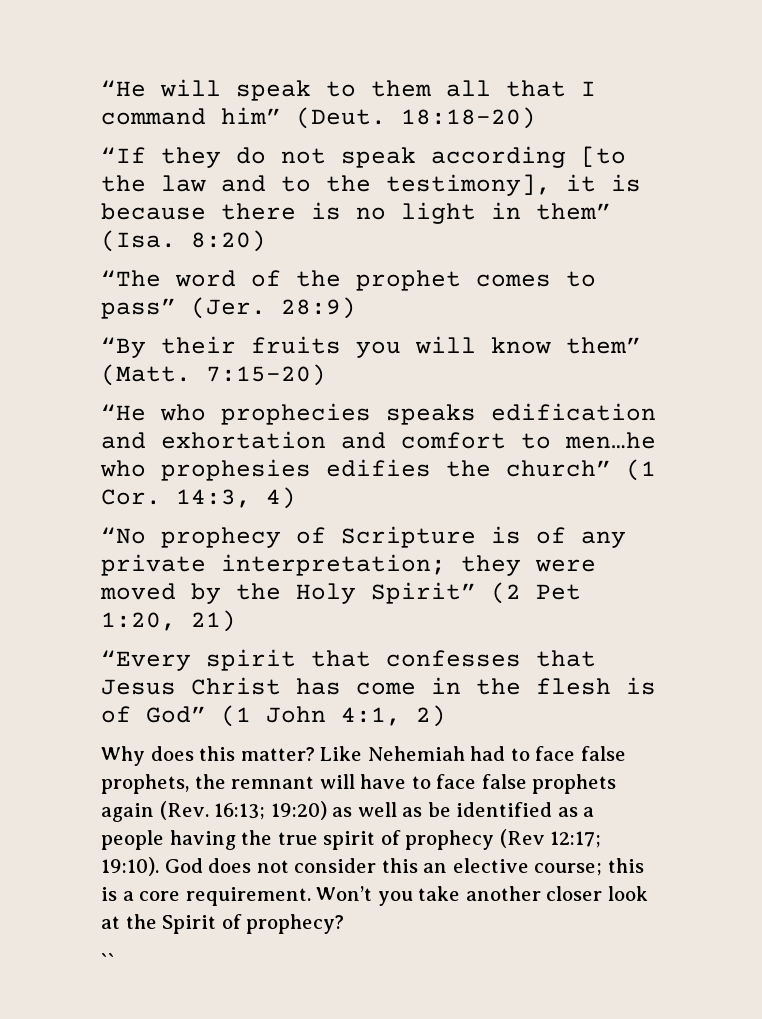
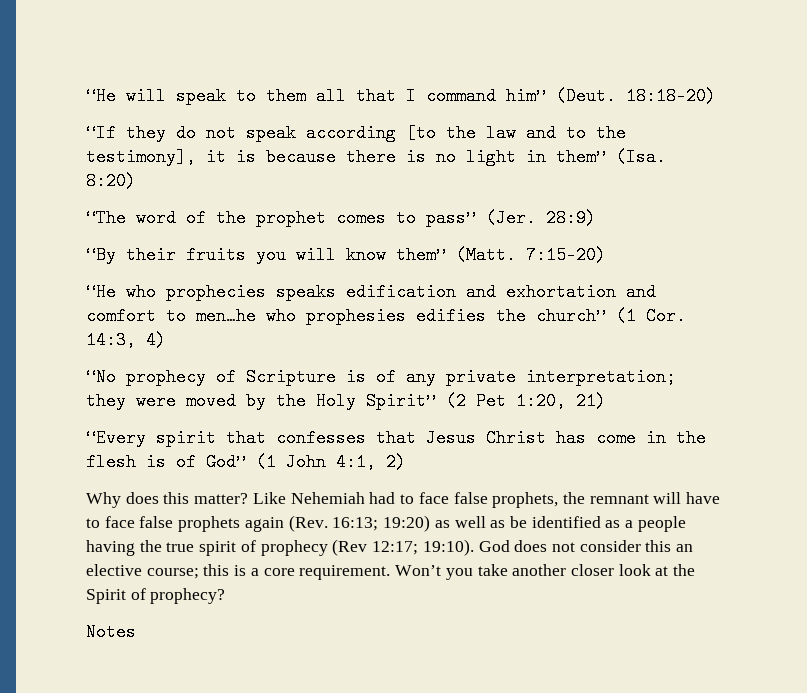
[101,953,115,968] `` -> [86,623,136,641] Notes

